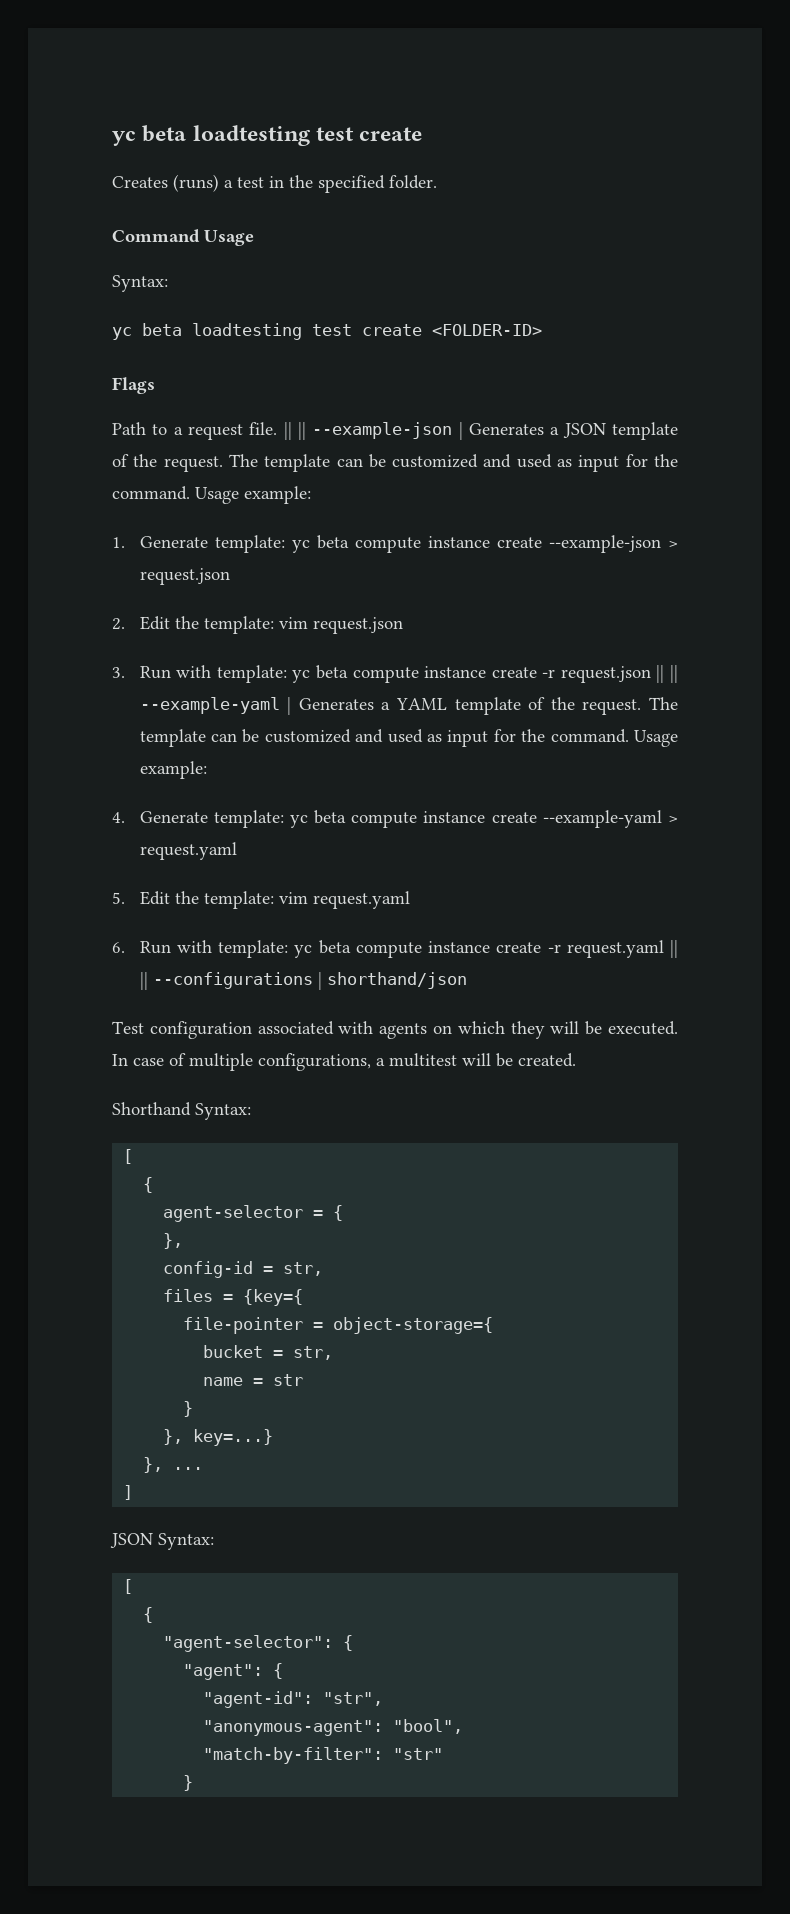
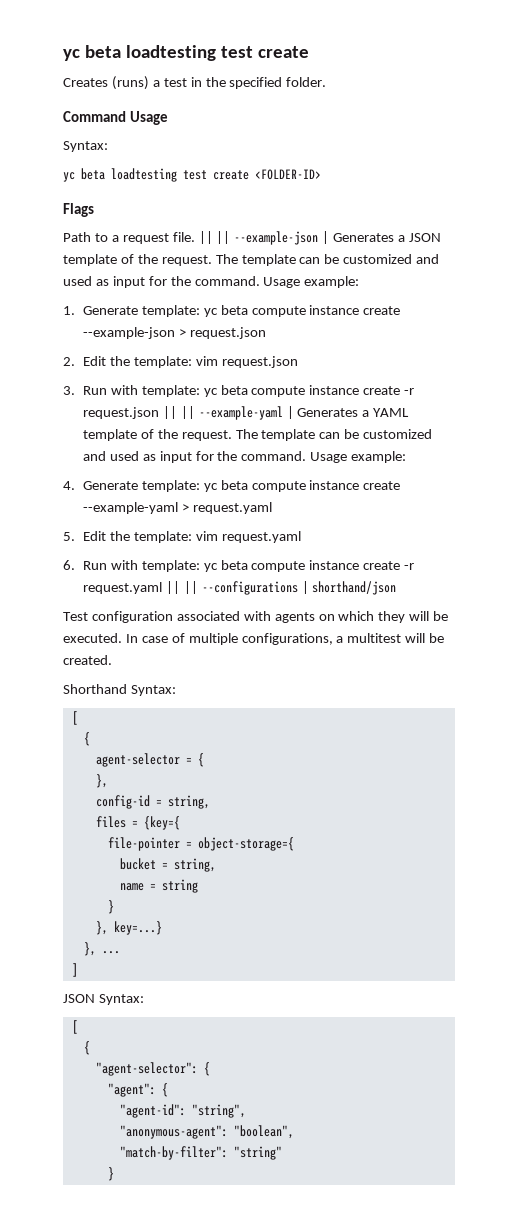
[283,1262,324,1276] str, -> [167,795,210,809] string,
[293,1346,334,1360] str, -> [173,858,216,872] string,
[273,1374,304,1386] str -> [161,879,198,893] string
[323,1692,384,1706] "str", -> [191,1104,246,1118] "string",
[393,1719,464,1734] "bool", -> [233,1125,294,1139] "boolean",
[393,1748,444,1760] "str" -> [233,1146,282,1160] "string"

